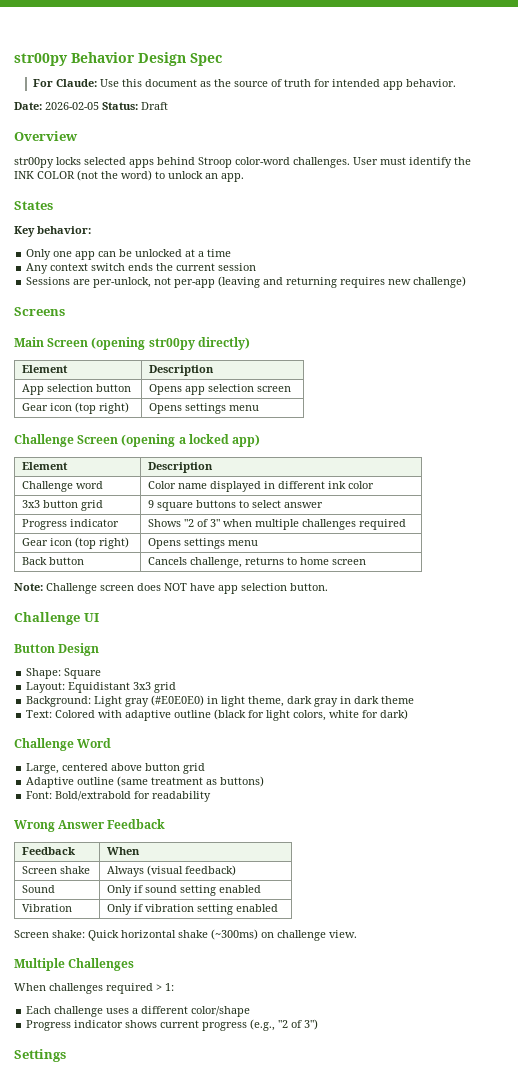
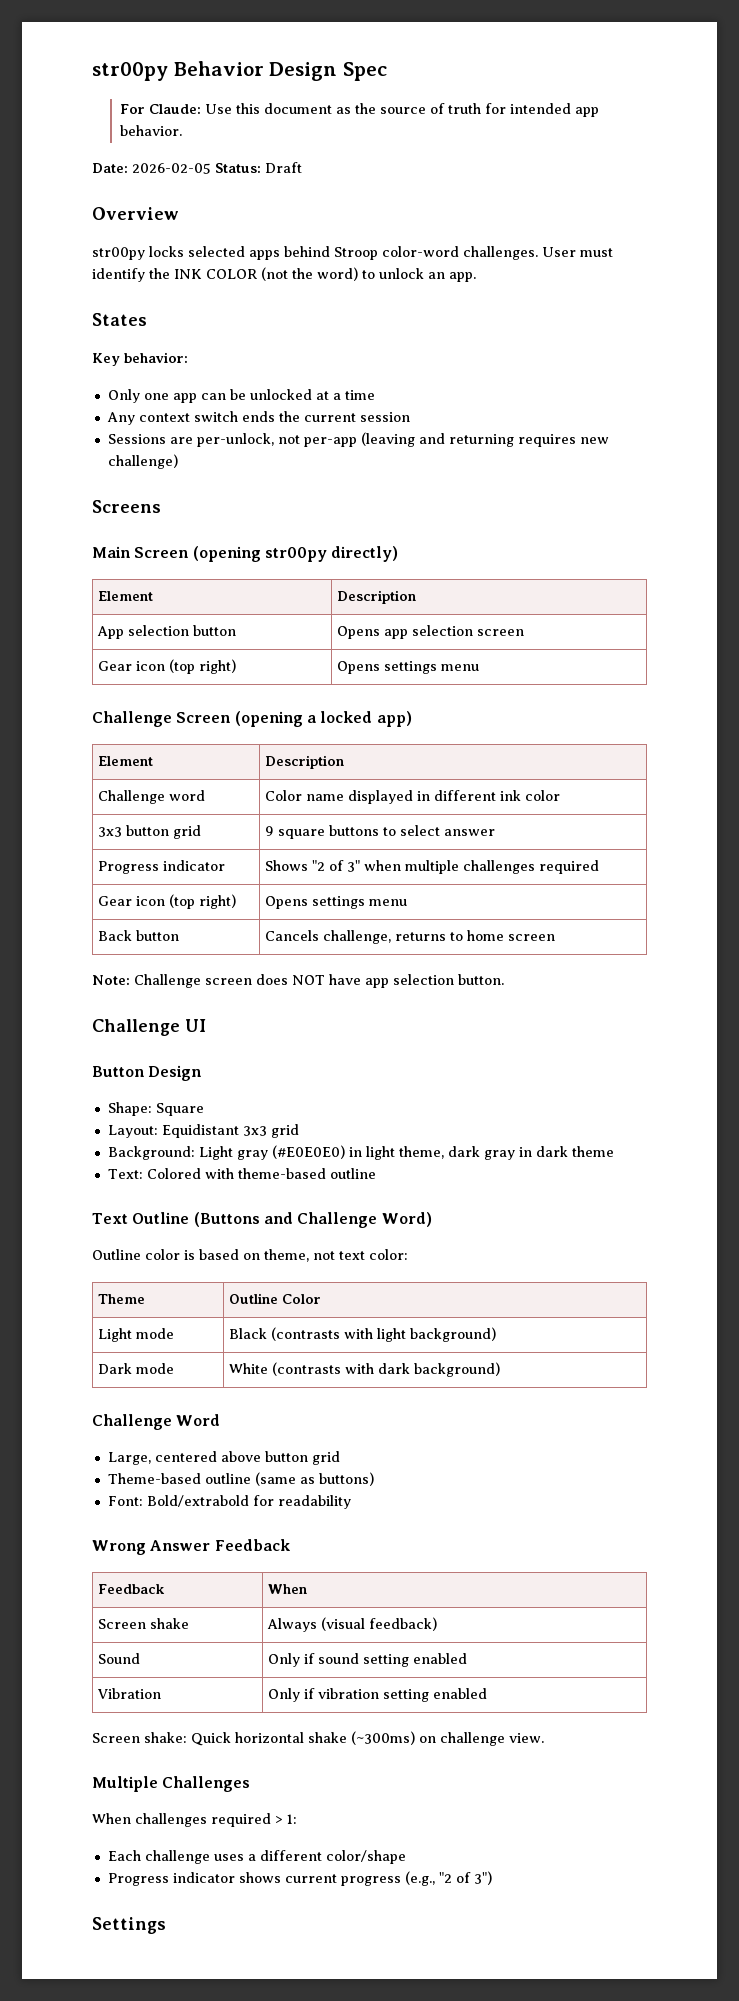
[125,709,409,721] adaptive outline (black for light colors, white for dark) -> [237,1168,376,1179] [92,1212,432,1228] [92,1249,408,1262] [98,1294,146,1304] [229,1293,322,1304] [98,1328,175,1342] [229,1327,497,1342] [98,1363,175,1374] [229,1362,501,1377] theme-based outline // Text Outline (Buttons and Challenge Word) // Outline color is based on theme, not text color: // Theme | Outline Color // Light mode | Black (contrasts with light background) // Dark mode | White (contrasts with dark background)
[26,777,75,788] Adaptive -> [107,1473,201,1484] Theme-based
[151,777,204,785] treatment -> (296, 1479) none

